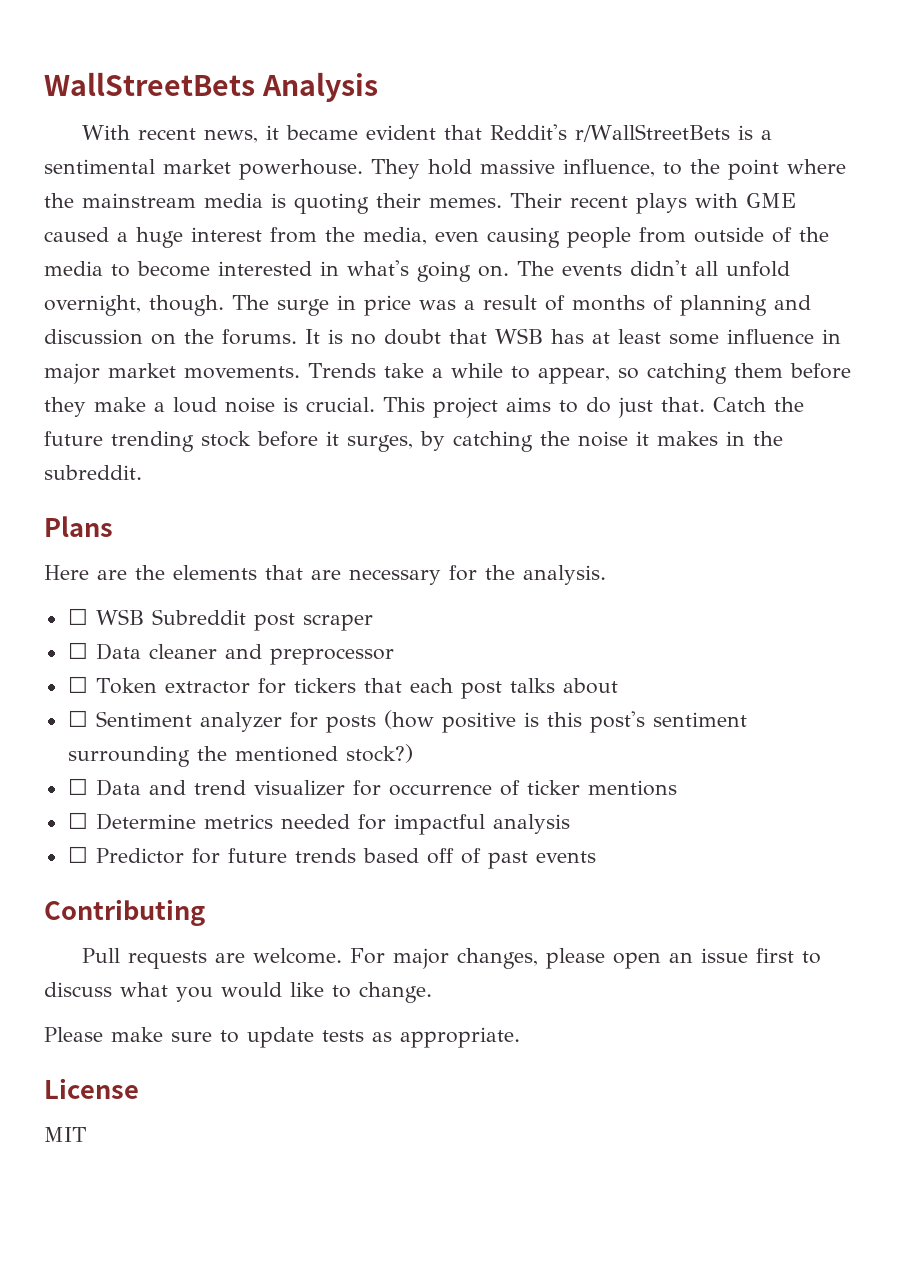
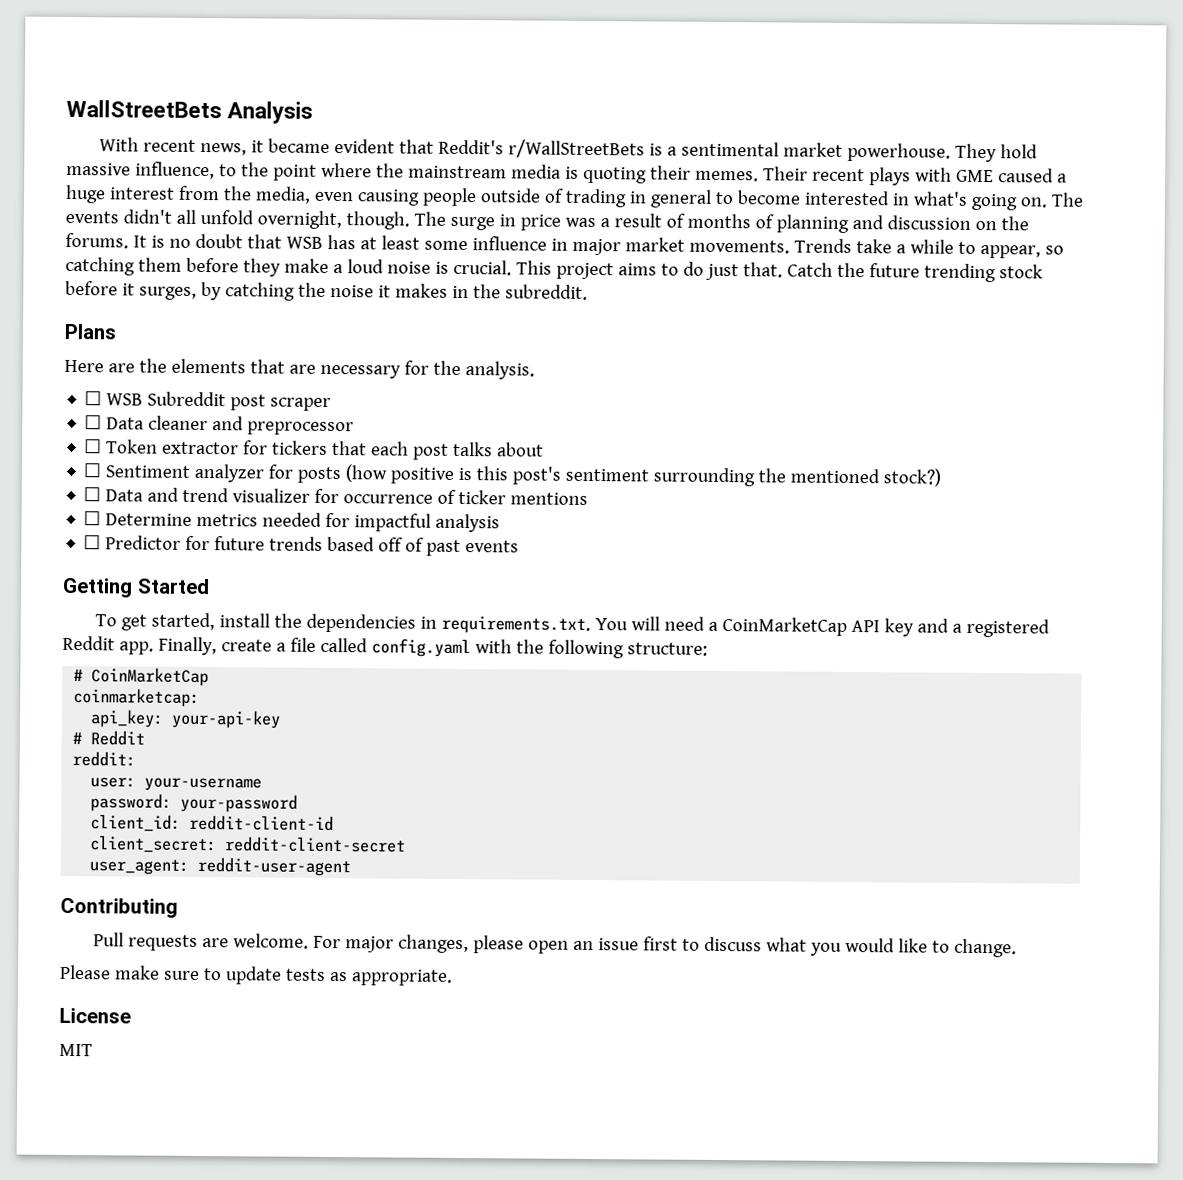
[639,227,686,243] from -> (477, 197) none
[799,227,829,242] [44,261,103,276] the media -> [564,188,712,208] trading in general
(596, 857) none -> [62,577,210,598] [94,612,1050,638] [62,635,708,659] [73,667,210,687] [73,688,201,707] [90,709,282,729] [72,730,146,746] [72,751,137,767] [90,777,263,792] [90,793,299,813] [90,814,335,832] [89,835,407,854] [89,856,352,877] // Getting Started // To get started, install the dependencies in requirements.txt. You will need a CoinMarketCap API key and a registered Reddit app. Finally, create a file called config.yaml with the following structure: // # CoinMarketCap // coinmarketcap: // api_key: your-api-key // # Reddit // reddit: // user: your-username // password: your-password // client_id: reddit-client-id // client_secret: reddit-client-secret // user_agent: reddit-user-agent

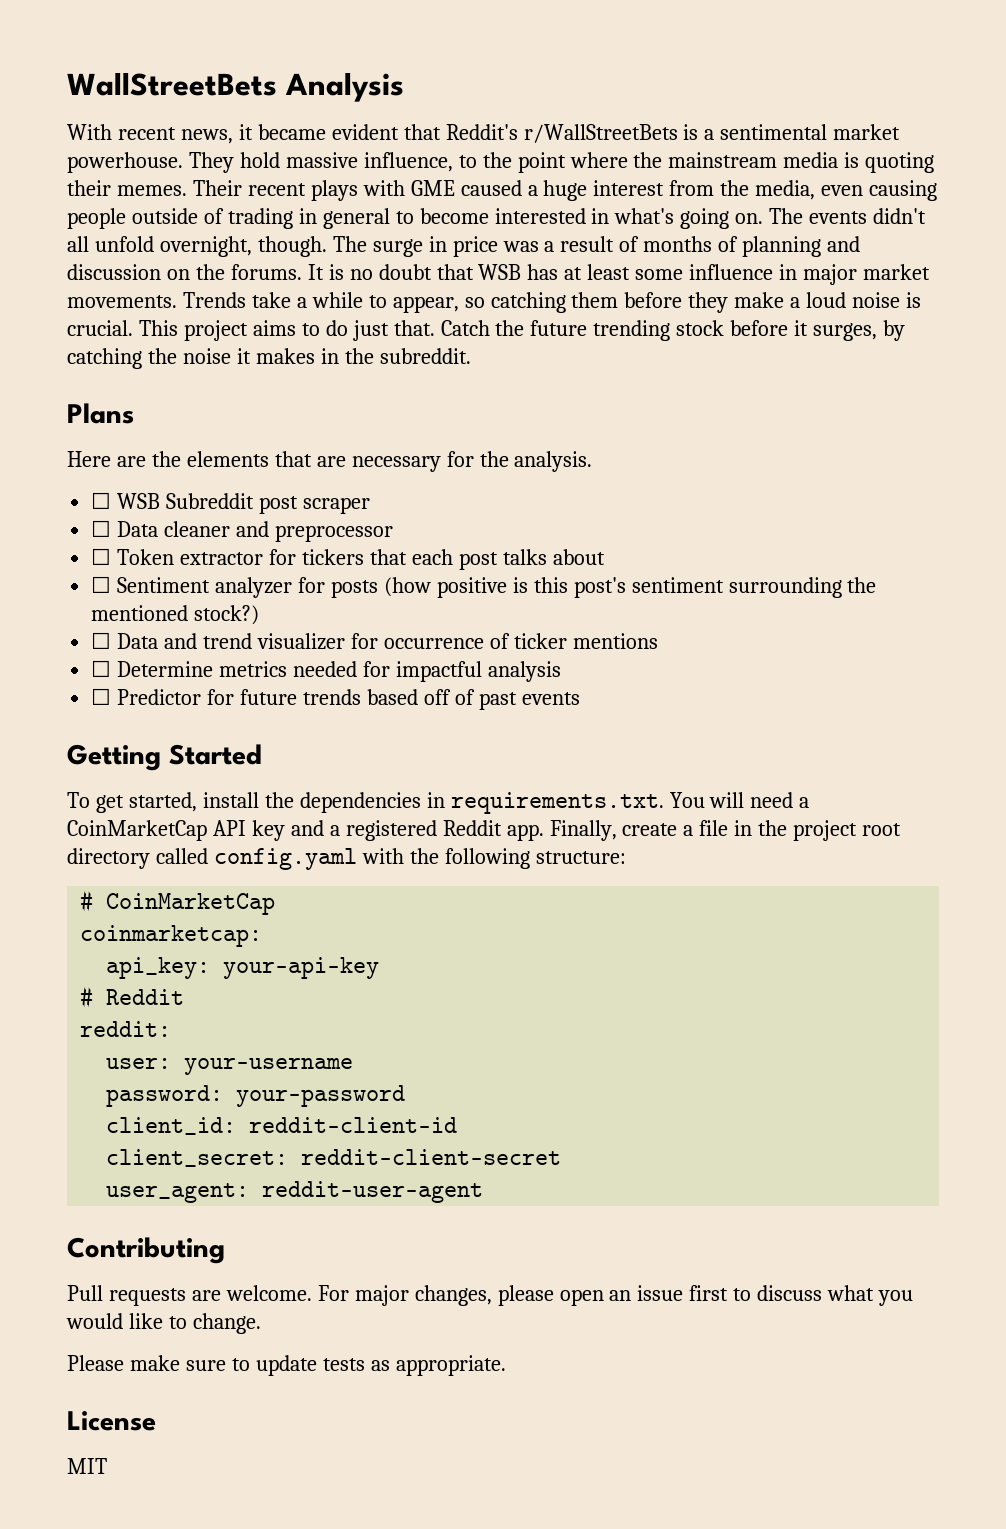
(316, 644) none -> [734,820,902,841] [67,848,150,869] in the project root directory

